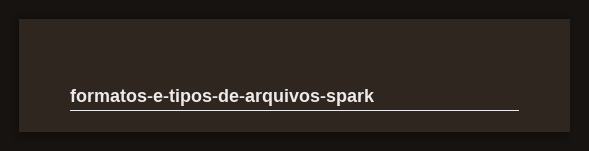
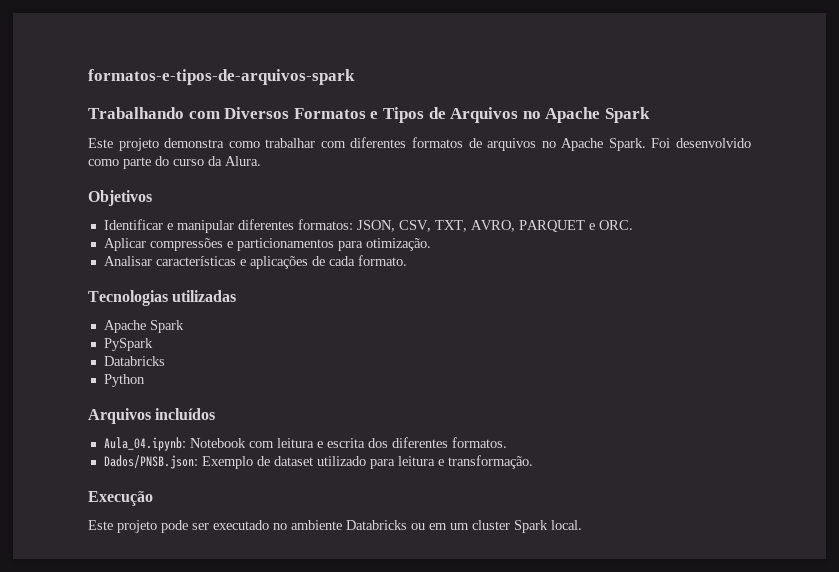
(375, 97) none -> [88,107,650,123] [88,137,751,151] [88,156,261,169] [88,190,152,206] [103,219,633,233] [103,238,431,251] [103,255,407,269] [88,290,237,306] [103,320,184,333] [103,338,153,351] [103,356,165,366] [103,374,145,387] [88,408,216,424] [103,437,507,451] [103,455,533,469] [88,491,153,506] [88,520,582,533] // Trabalhando com Diversos Formatos e Tipos de Arquivos no Apache Spark // Este projeto demonstra como trabalhar com diferentes formatos de arquivos no Apache Spark. Foi desenvolvido como parte do curso da Alura. // Objetivos // Identificar e manipular diferentes formatos: JSON, CSV, TXT, AVRO, PARQUET e ORC. // Aplicar compressões e particionamentos para otimização. // Analisar características e aplicações de cada formato. // Tecnologias utilizadas // Apache Spark // PySpark // Databricks // Python // Arquivos incluídos // Aula_04.ipynb: Notebook com leitura e escrita dos diferentes formatos. // Dados/PNSB.json: Exemplo de dataset utilizado para leitura e transformação. // Execução // Este projeto pode ser executado no ambiente Databricks ou em um cluster Spark local.

